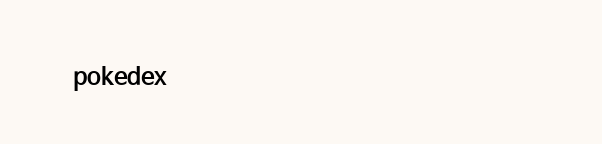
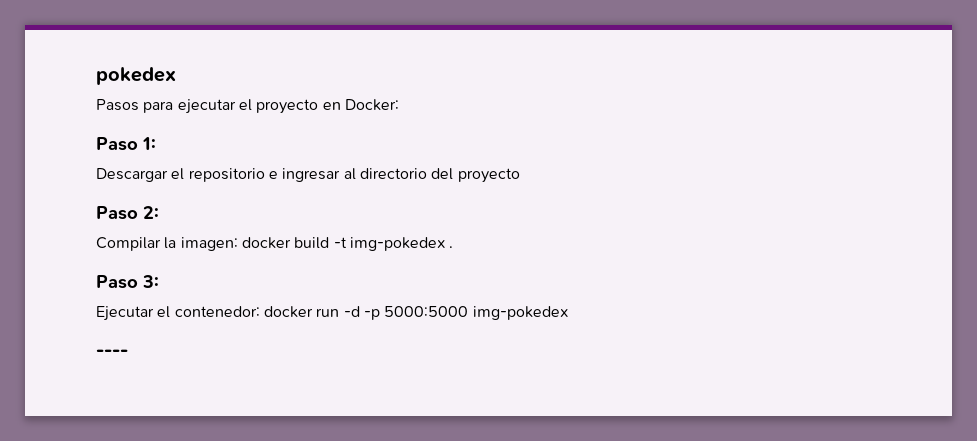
(167, 78) none -> [96,99,399,114] [96,137,156,151] [96,168,520,183] [96,206,159,220] [96,237,454,251] [96,275,159,289] [96,306,568,321] [96,349,128,357] // Pasos para ejecutar el proyecto en Docker: // Paso 1: // Descargar el repositorio e ingresar al directorio del proyecto // Paso 2: // Compilar la imagen: docker build -t img-pokedex . // Paso 3: // Ejecutar el contenedor: docker run -d -p 5000:5000 img-pokedex // ----

